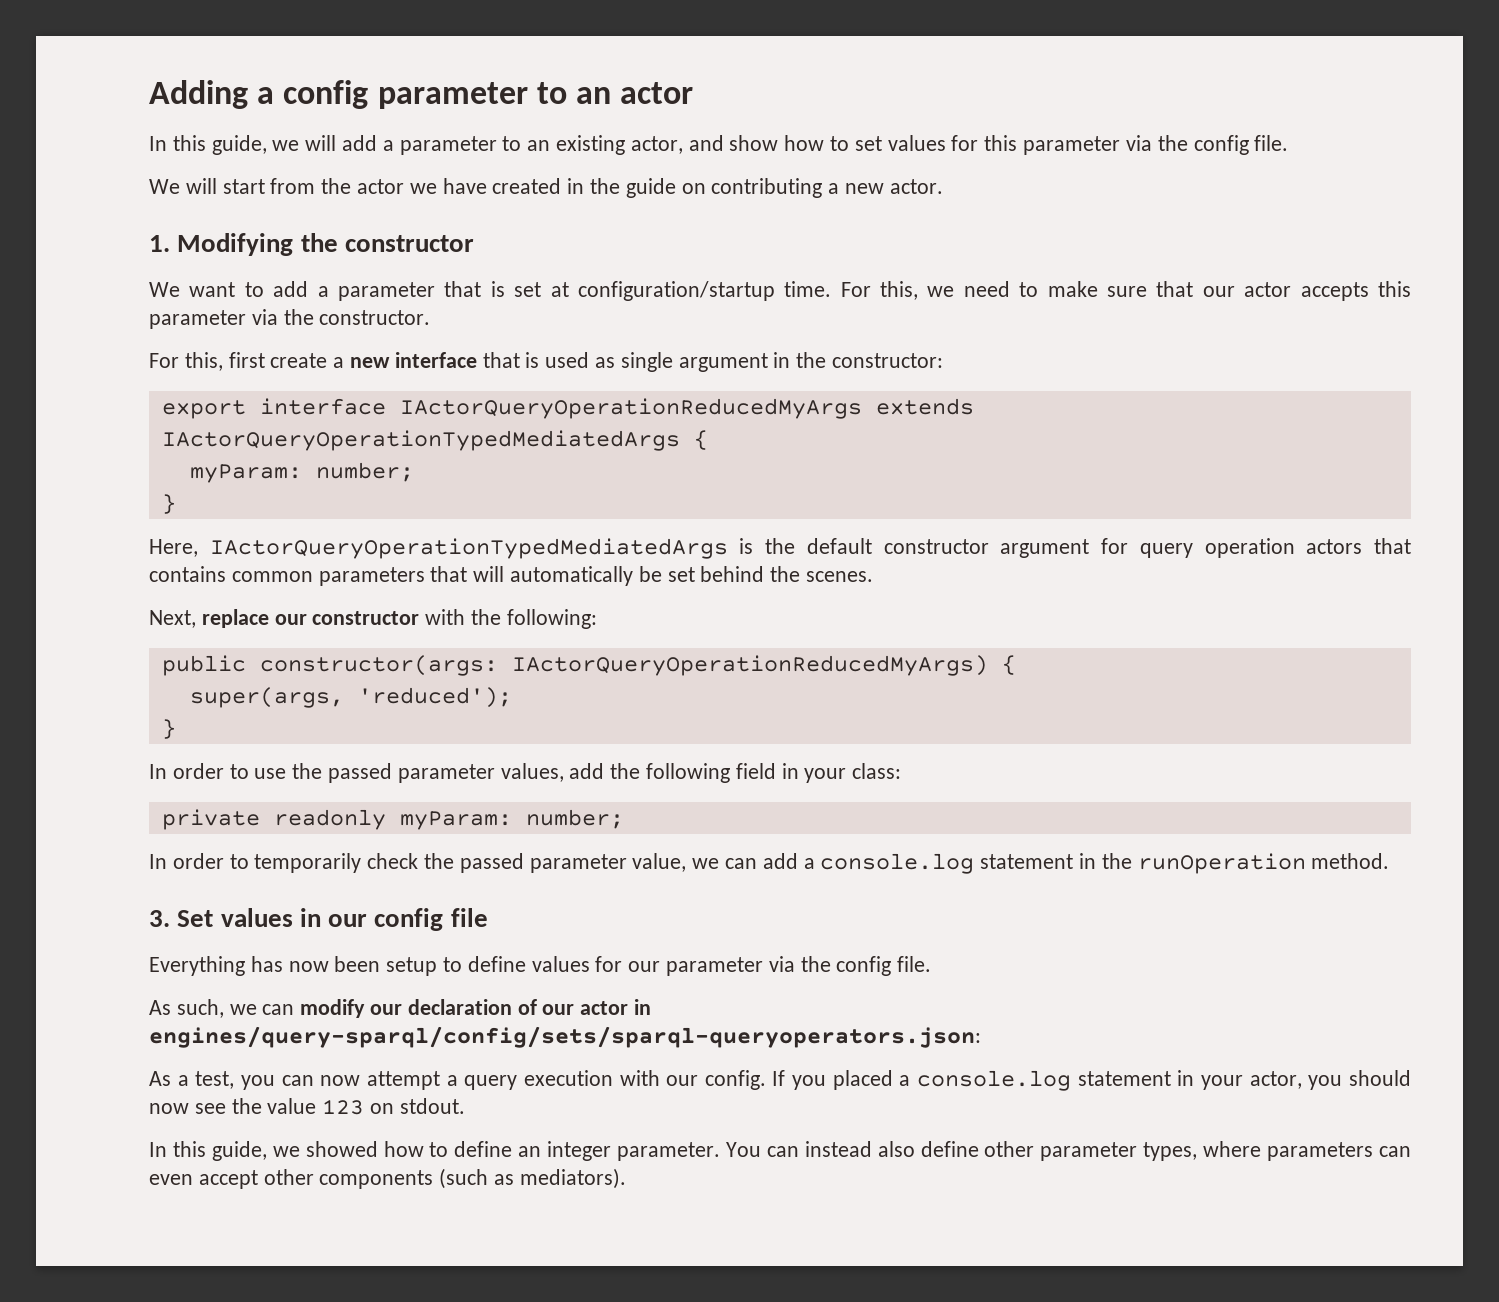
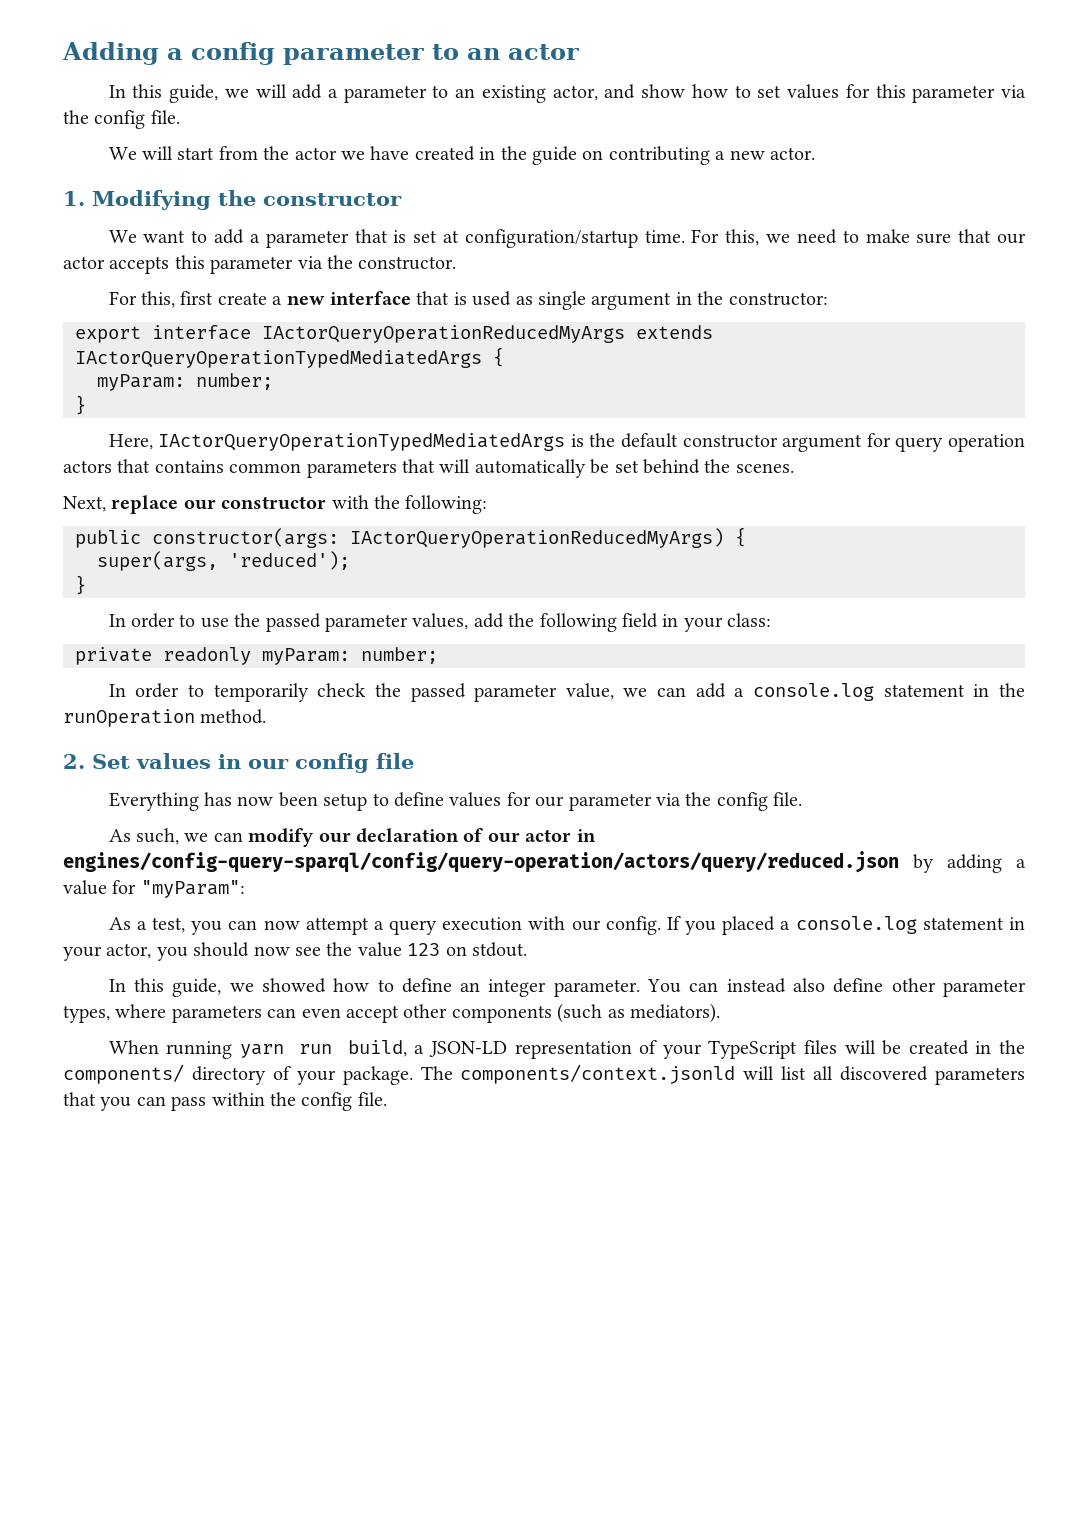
[149,910,170,927] 3. -> [63,754,85,769] 2.
[149,1026,981,1048] engines/query-sparql/config/sets/sparql-queryoperators.json: -> [63,851,1026,873] [63,880,245,898] engines/config-query-sparql/config/query-operation/actors/query/reduced.json by adding a value for "myParam":
(626, 1178) none -> [108,1040,1026,1059] [63,1064,1025,1085] [63,1092,387,1111] // When running yarn run build, a JSON-LD representation of your TypeScript files will be created in the components/ directory of your package. The components/context.jsonld will list all discovered parameters that you can pass within the config file.

